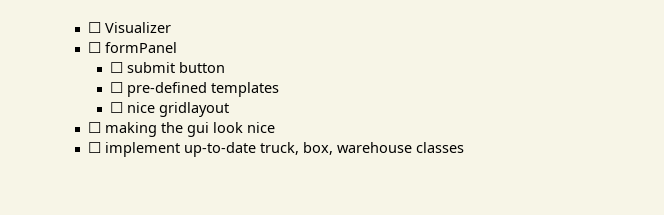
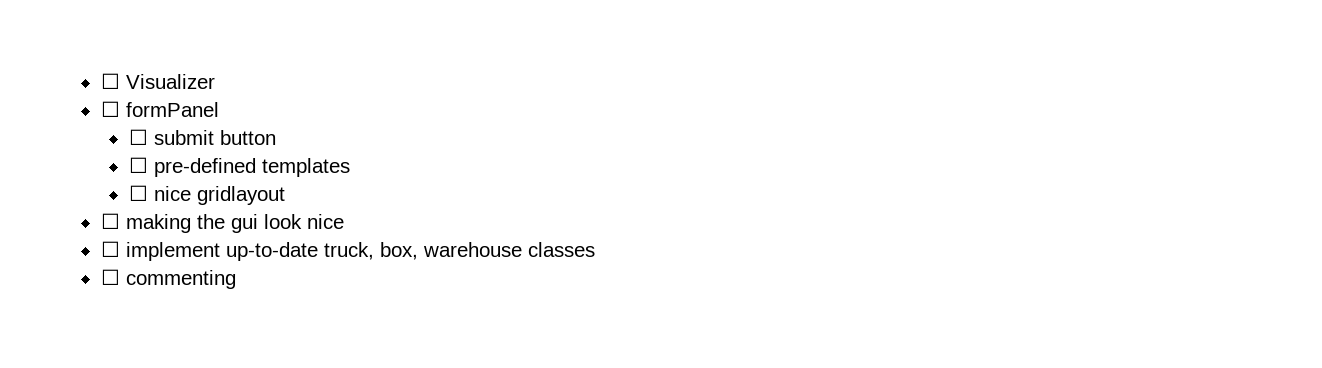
(464, 147) none -> [100,269,236,289] // ☐ commenting

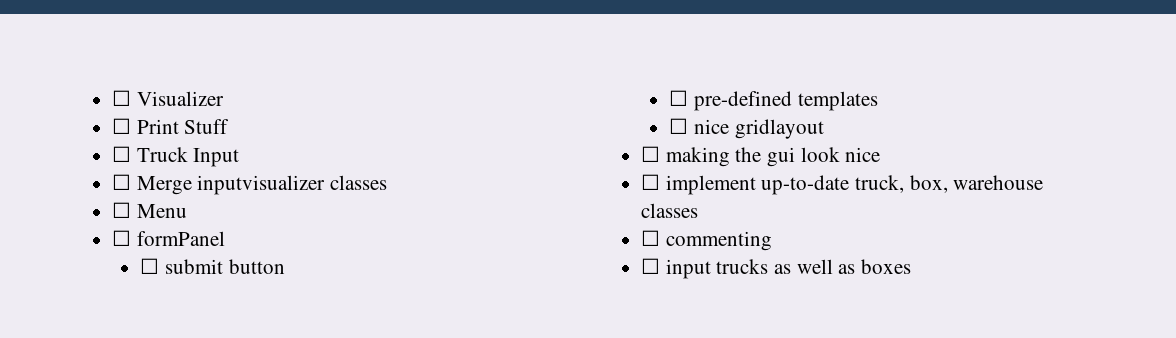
(215, 81) none -> [112,118,230,134] [112,146,240,167] [112,174,388,195] [112,202,187,218] // ☐ Print Stuff // ☐ Truck Input // ☐ Merge inputvisualizer classes // ☐ Menu
(236, 279) none -> [641,258,912,279] // ☐ input trucks as well as boxes

